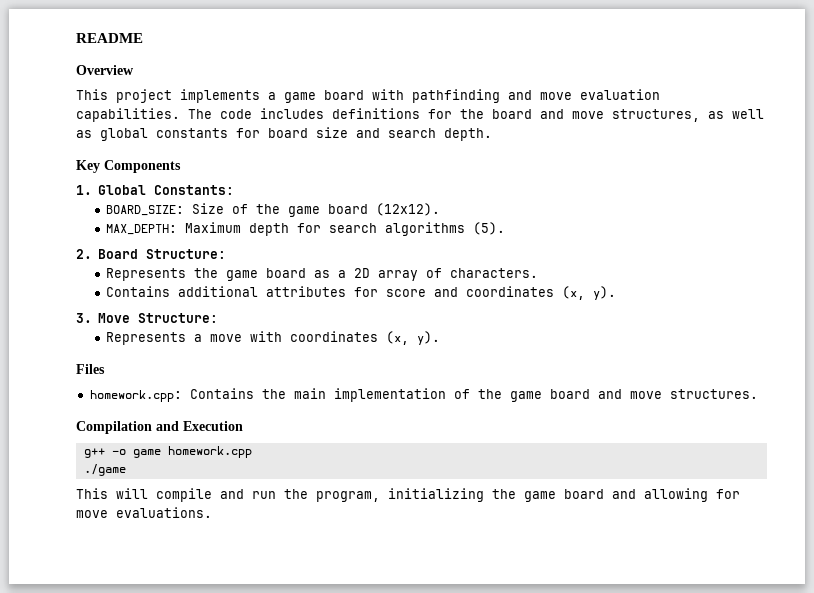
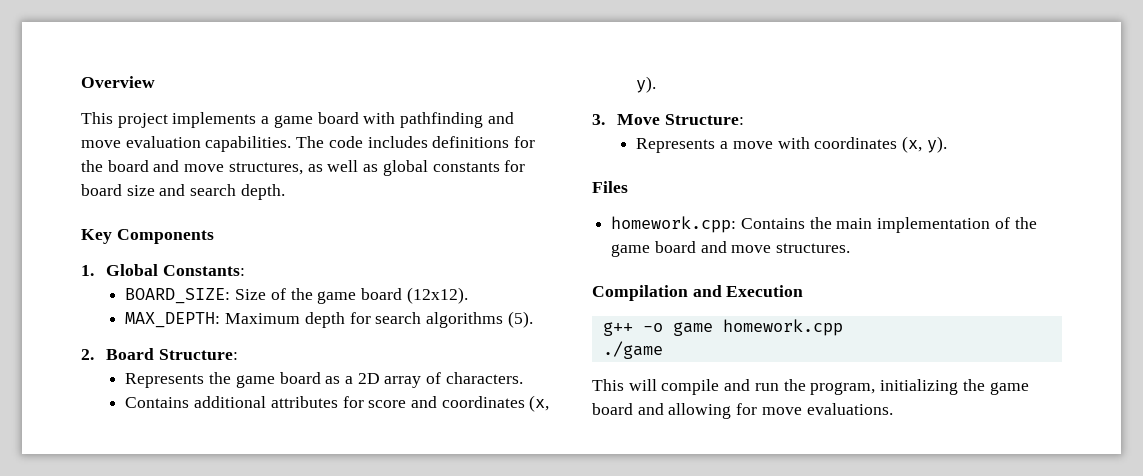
[76,33,143,43] README // -> (81, 82) none

